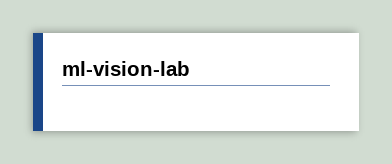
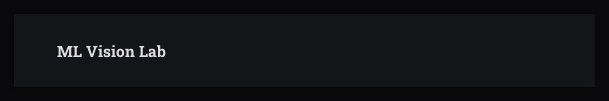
[62,61,190,76] ml-vision-lab -> [57,45,167,58] ML Vision Lab

